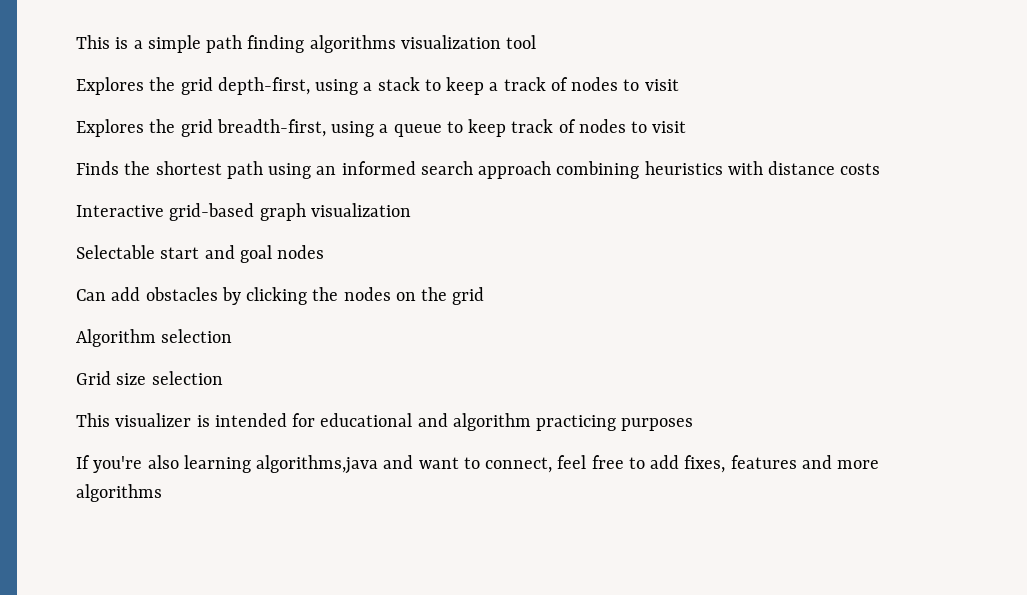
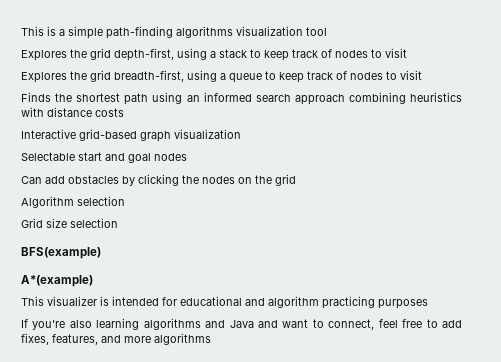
[206,35,305,53] path finding -> [106,26,173,39] path-finding
[489,82,499,91] a -> (289, 55) none
(223, 378) none -> [21,247,101,259] [21,275,93,287] // BFS(example) // A*(example)
[256,455,379,474] algorithms,java -> [143,318,254,330] algorithms and Java
[730,455,797,469] features -> [52,334,98,345] features,

